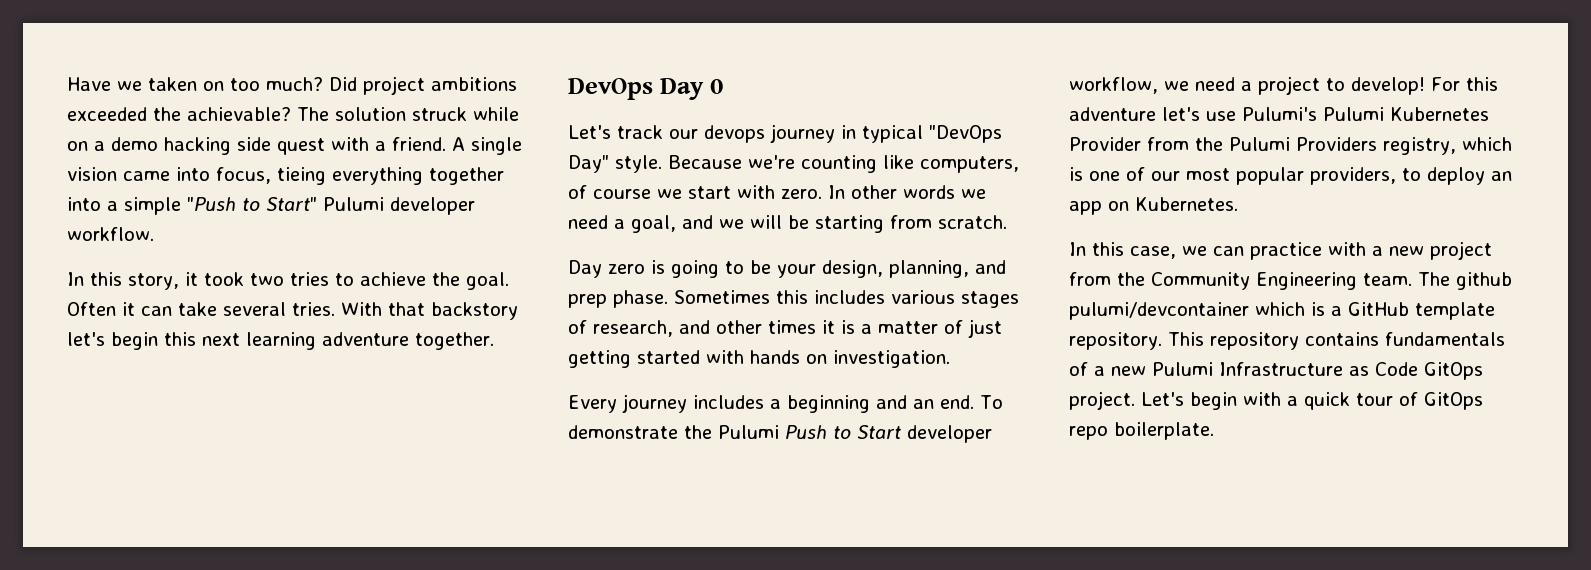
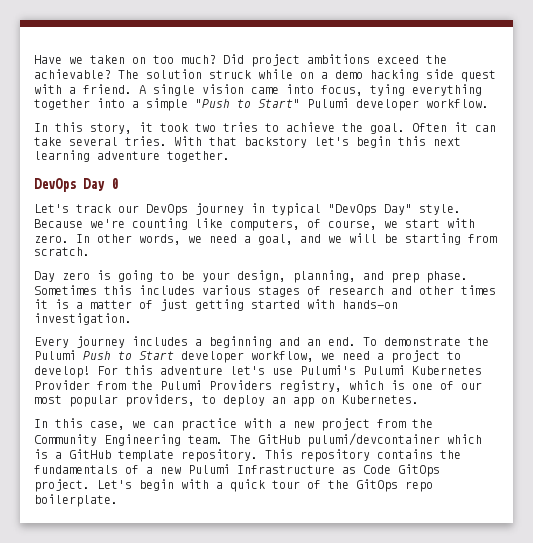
[67,107,147,121] exceeded -> [377,55,419,64] exceed
[277,167,326,185] tieing -> [370,84,405,96] tying
[704,125,765,143] devops -> [146,204,188,216] DevOps
[593,189,651,199] course -> [328,220,377,230] course,
[903,185,955,199] words -> [139,234,181,245] words,
[593,320,673,337] research, -> [328,286,384,295] research
[750,350,827,364] hands on -> [342,300,398,309] hands-on
[1456,272,1512,290] github -> [258,434,300,444] GitHub
(1379, 339) none -> [440,450,461,459] the
(1418, 399) none -> [328,480,349,489] the

